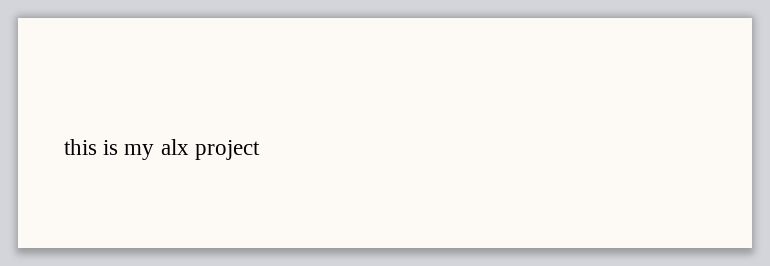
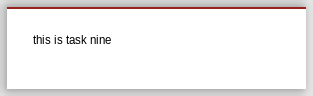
[124,139,260,160] my alx project -> [66,35,112,44] task nine

